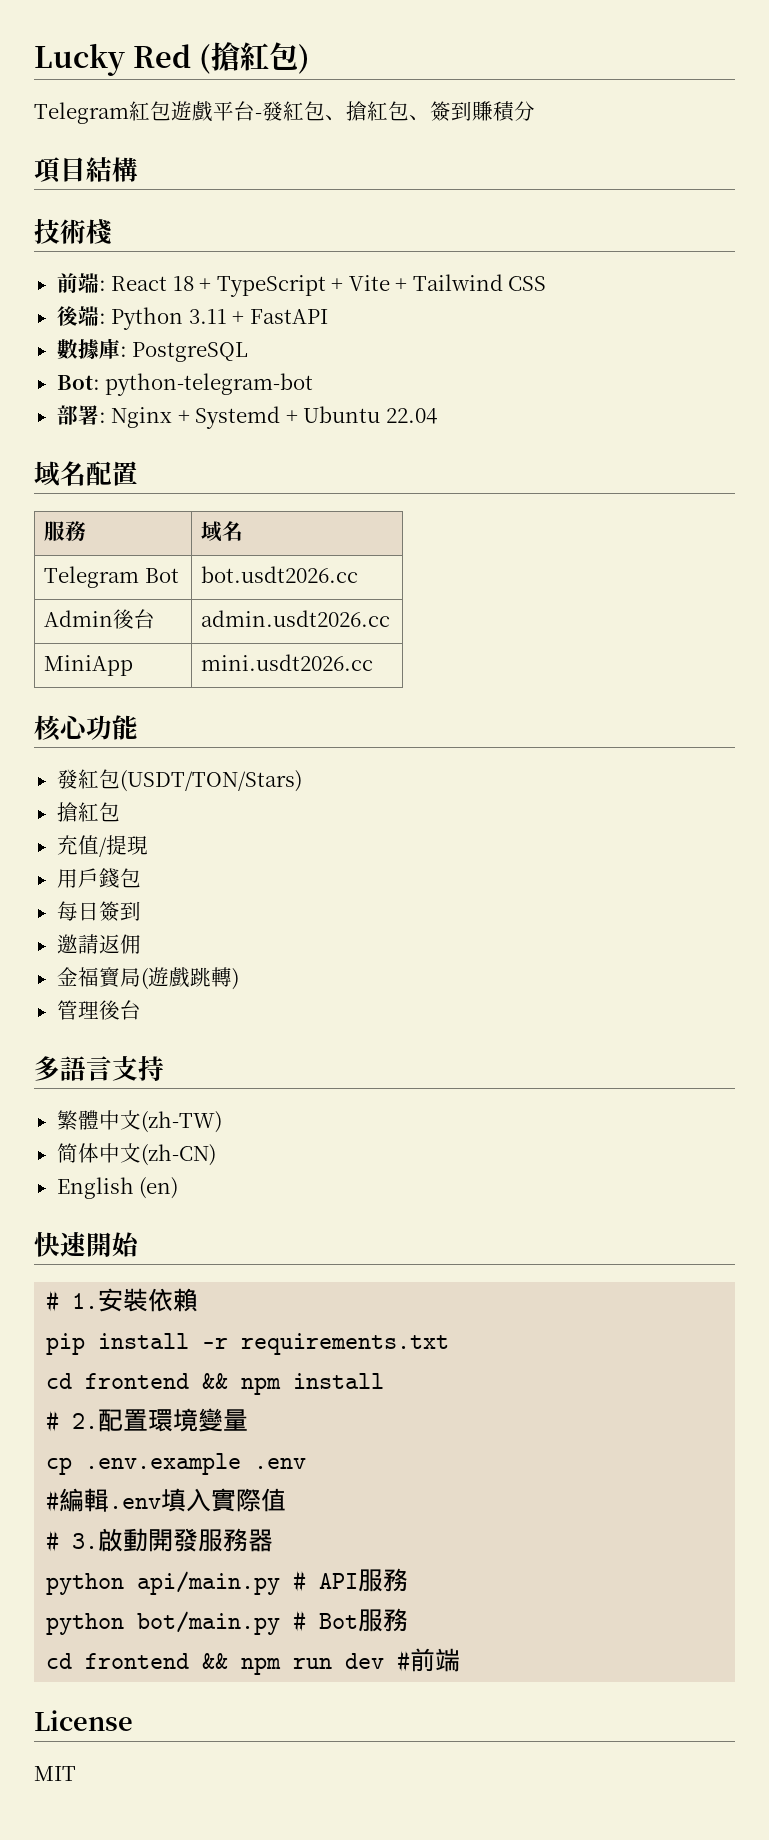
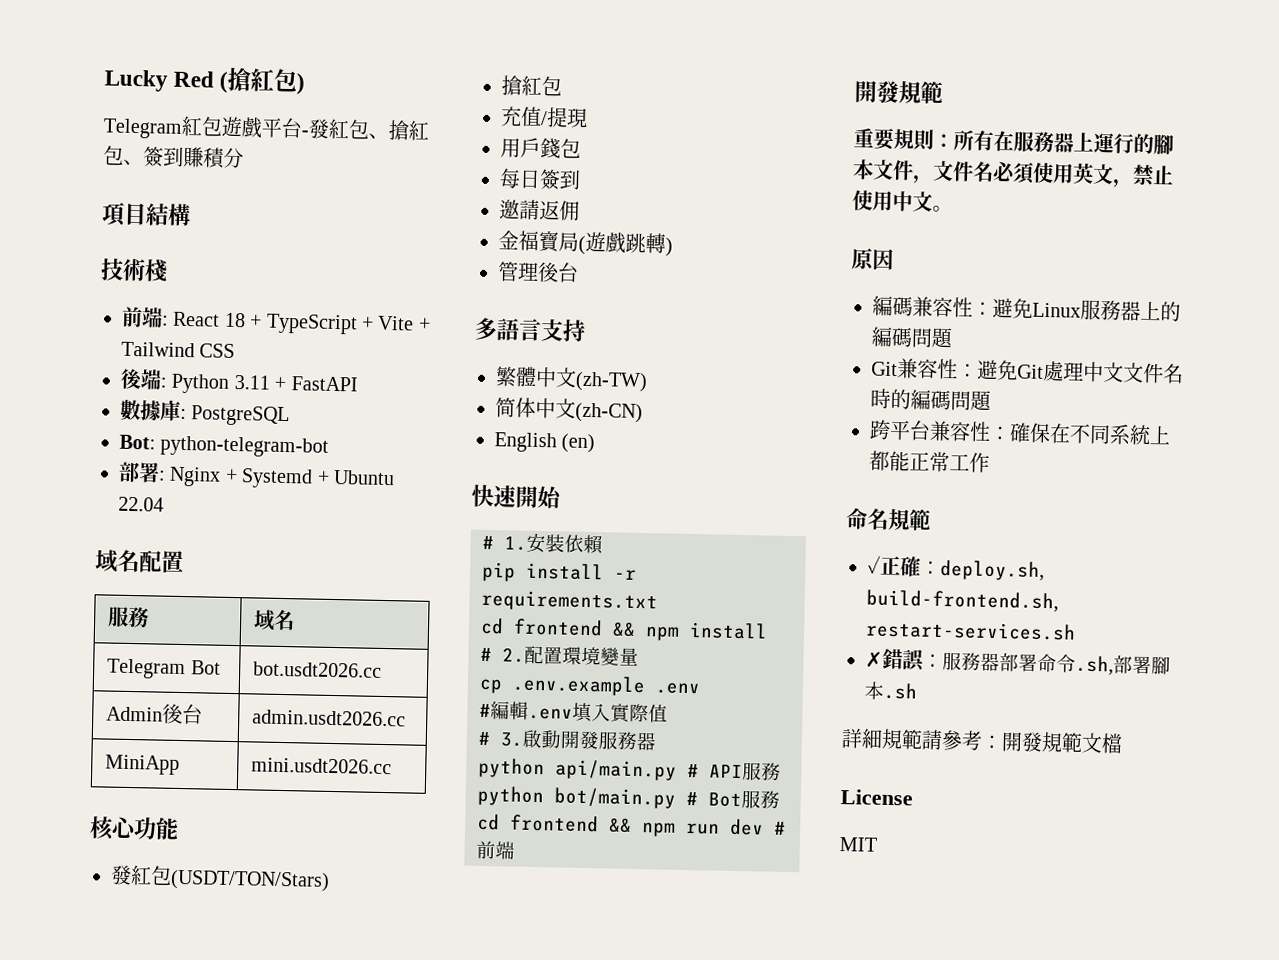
(461, 1660) none -> [854,80,943,104] [853,128,1174,155] [852,159,1174,188] [852,190,953,213] [851,248,894,270] [872,295,1181,322] [871,326,954,349] [871,358,1184,384] [870,388,992,411] [869,419,1171,446] [869,450,990,473] [846,508,931,531] [867,555,1045,581] [866,589,1059,613] [865,620,1076,641] [865,648,1171,676] [864,681,918,700] [841,728,1123,754] // 開發規範 // 重要規則：所有在服務器上運行的腳本文件，文件名必須使用英文，禁止使用中文。 // 原因 // 編碼兼容性：避免Linux服務器上的編碼問題 // Git兼容性：避免Git處理中文文件名時的編碼問題 // 跨平台兼容性：確保在不同系統上都能正常工作 // 命名規範 // ✓正確：deploy.sh, build-frontend.sh, restart-services.sh // ✗錯誤：服務器部署命令.sh,部署腳本.sh // 詳細規範請參考：開發規範文檔

